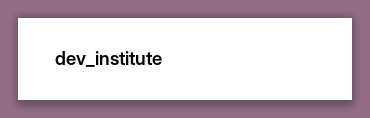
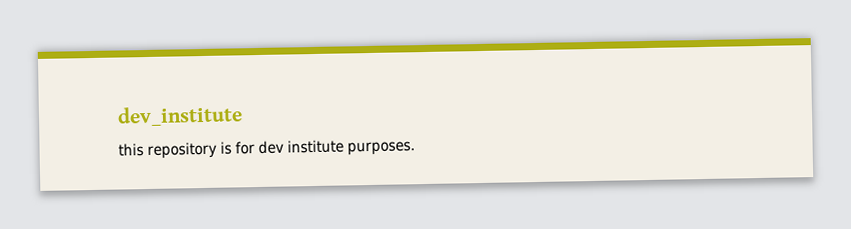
(162, 59) none -> [118,139,416,159] // this repository is for dev institute purposes.

